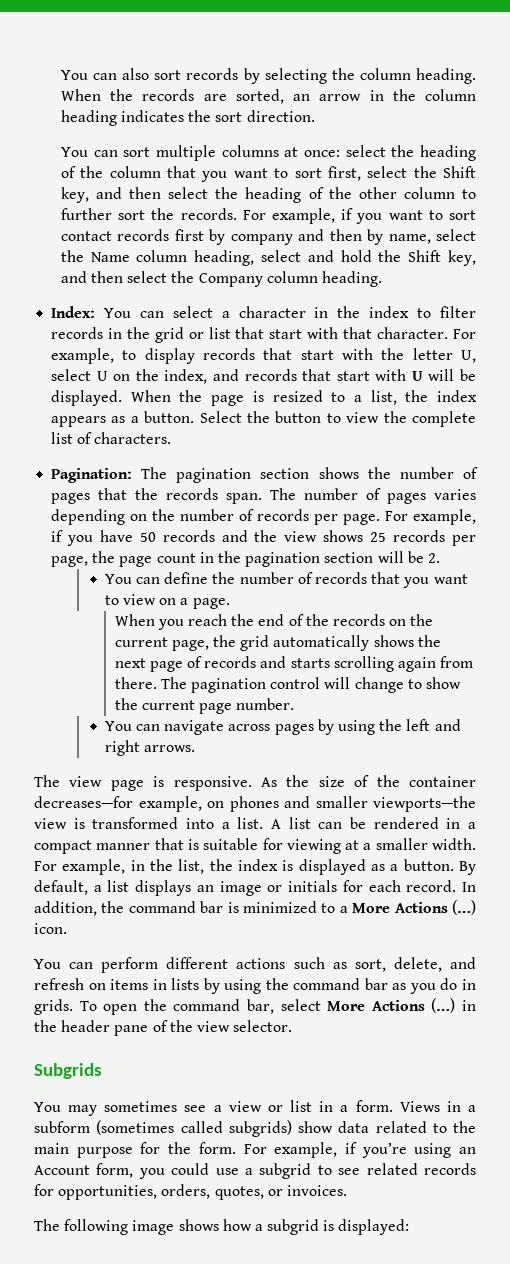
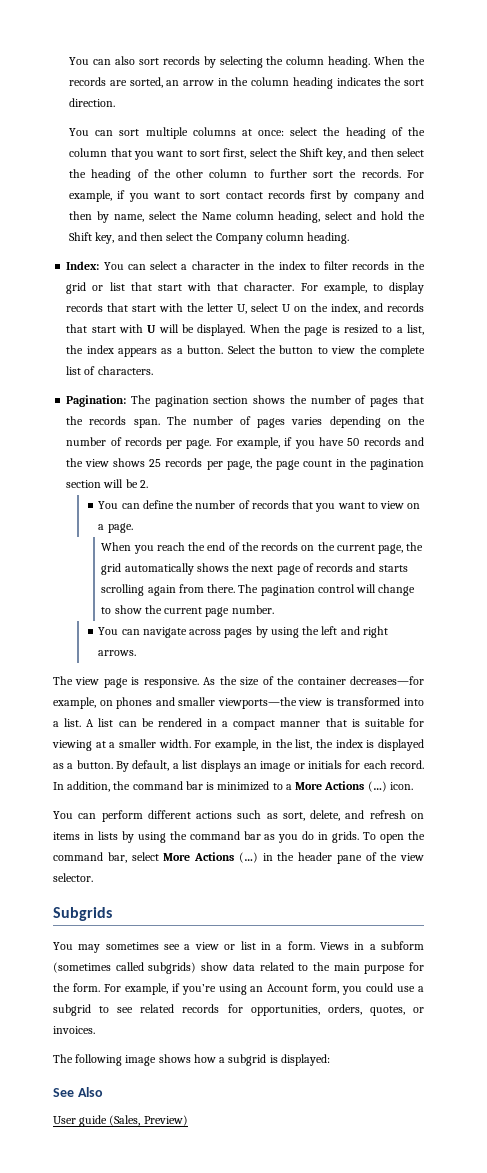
(410, 1227) none -> [53,1087,103,1097] [53,1115,188,1127] // See Also // User guide (Sales, Preview)

